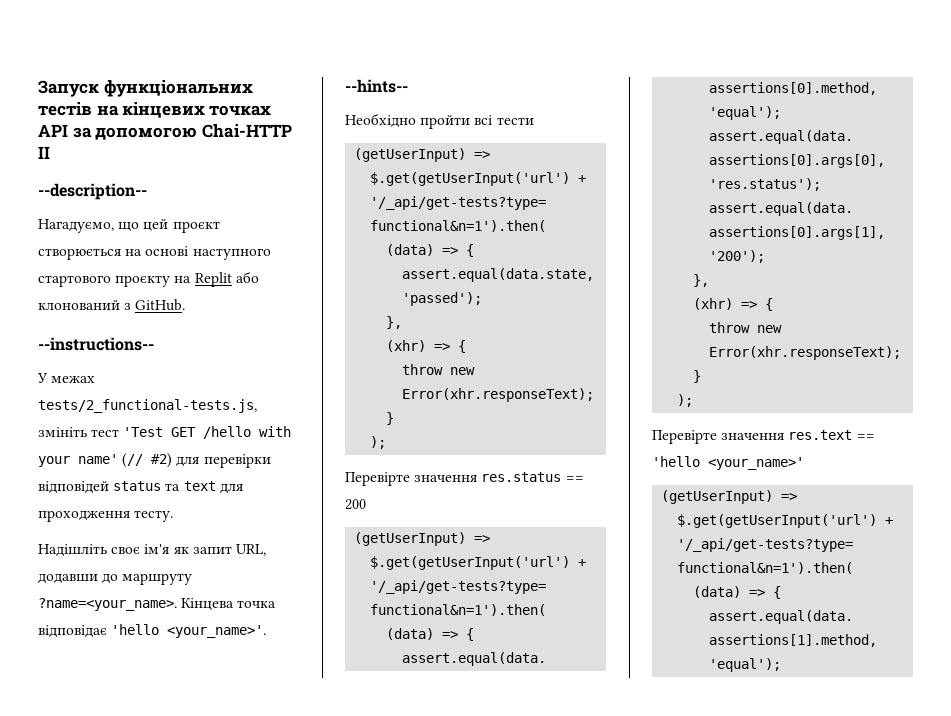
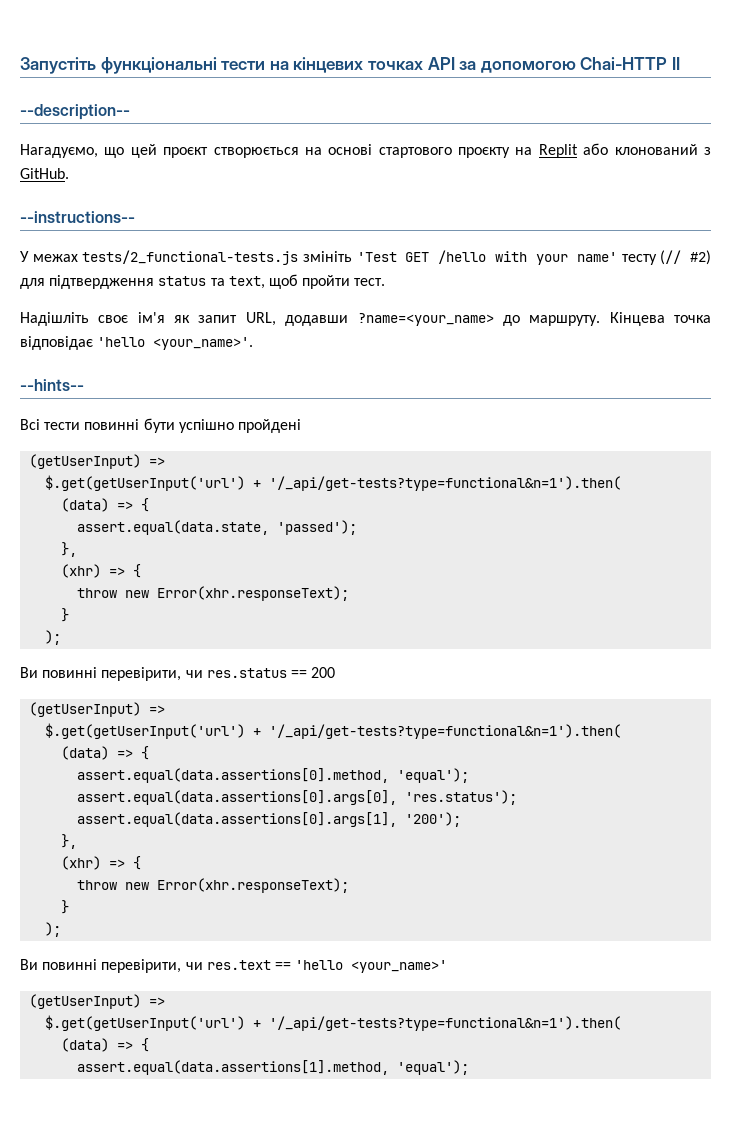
[38,80,253,97] [38,102,92,116] Запуск функціональних тестів -> [20,57,266,74] Запустіть функціональні тести
[192,248,271,260] наступного -> (373, 149) none
[38,399,257,413] [38,427,120,437] tests/2_functional-tests.js, змініть тест -> [82,250,352,265] tests/2_functional-tests.js змініть
(118, 459) none -> [621,254,657,265] тесту
[203,454,271,468] [38,481,243,494] [38,510,174,522] перевірки відповідей status та text для проходження тесту. -> [49,274,386,289] підтвердження status та text, щоб пройти тест.
[102,573,193,585] [38,598,177,611] до маршруту ?name=<your_name>. -> [357,313,601,326] ?name=<your_name> до маршруту.
[345,113,534,129] Необхідно пройти всі тести -> [20,418,301,433] Всі тести повинні бути успішно пройдені
[345,472,478,486] Перевірте значення -> [20,667,203,681] Ви повинні перевірити, чи
[652,430,785,444] Перевірте значення -> [20,959,203,973] Ви повинні перевірити, чи

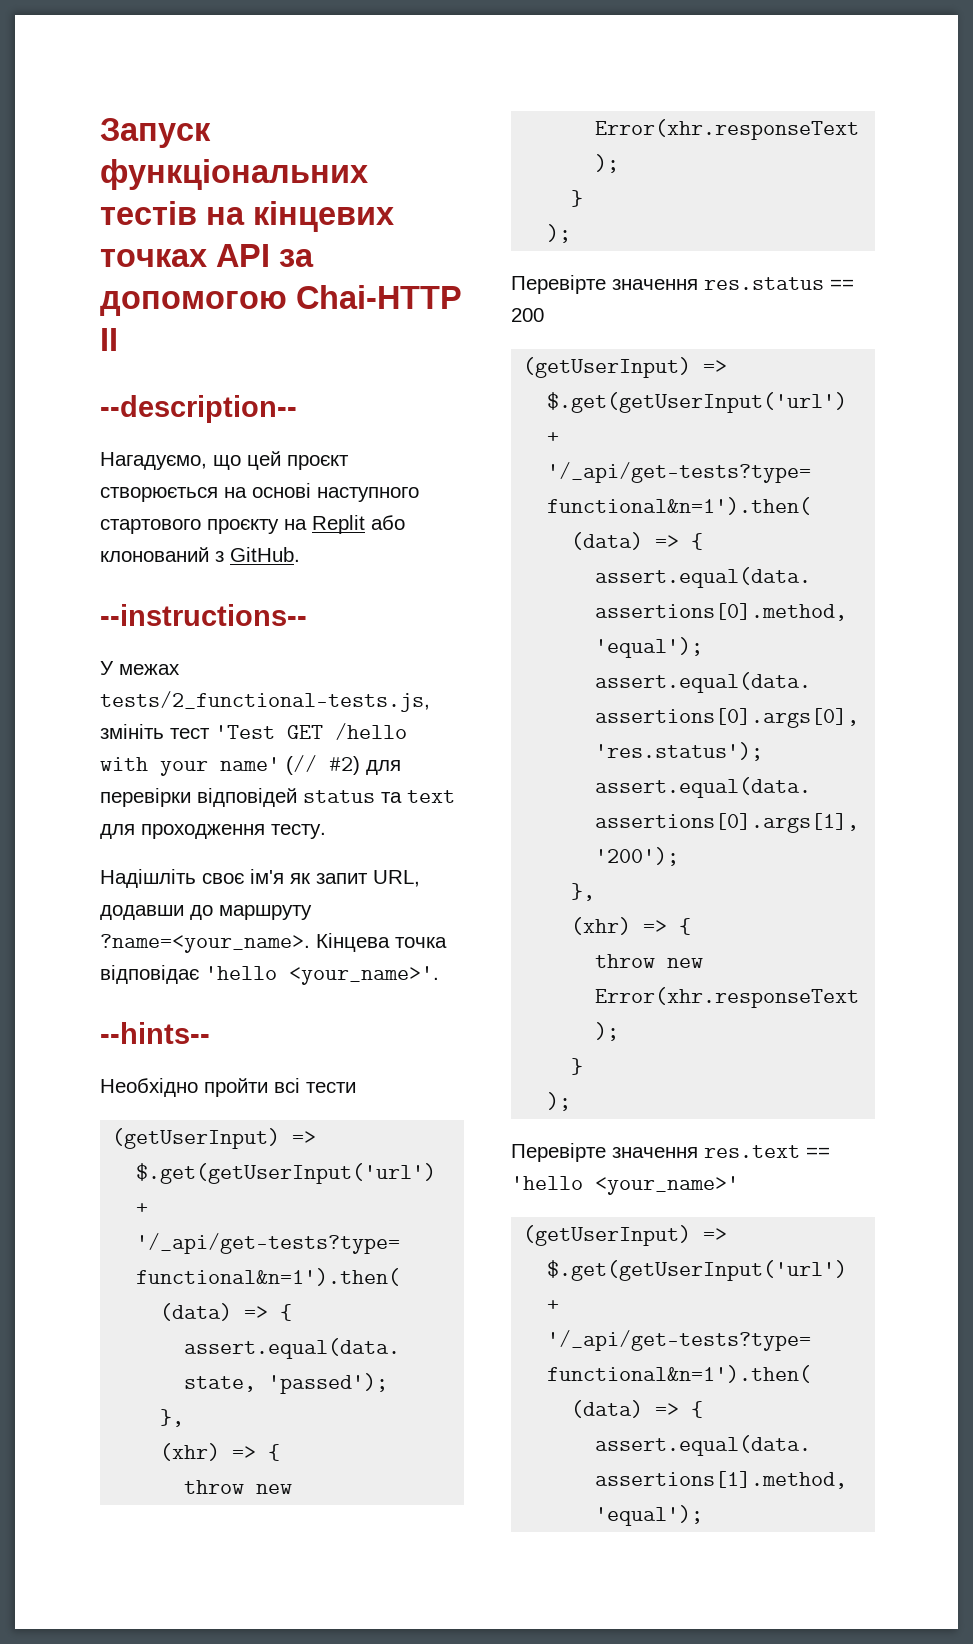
[20,57,266,74] Запустіть функціональні тести -> [100,118,211,148] [100,159,368,190] [100,201,197,225] Запуск функціональних тестів
(373, 149) none -> [317,487,419,502] наступного
[82,250,352,265] tests/2_functional-tests.js змініть -> [100,691,430,712] [100,724,210,739] tests/2_functional-tests.js, змініть тест
[621,254,657,265] тесту -> (280, 764) none
[49,274,386,289] підтвердження status та text, щоб пройти тест. -> [100,788,455,807] [100,824,326,839] перевірки відповідей status та text для проходження тесту.
[357,313,601,326] ?name=<your_name> до маршруту. -> [190,905,312,920] [100,934,310,953] до маршруту ?name=<your_name>.
[20,418,301,433] Всі тести повинні бути успішно пройдені -> [100,1078,356,1097] Необхідно пройти всі тести
[20,667,203,681] Ви повинні перевірити, чи -> [511,275,698,294] Перевірте значення
[20,959,203,973] Ви повинні перевірити, чи -> [511,1143,698,1162] Перевірте значення

